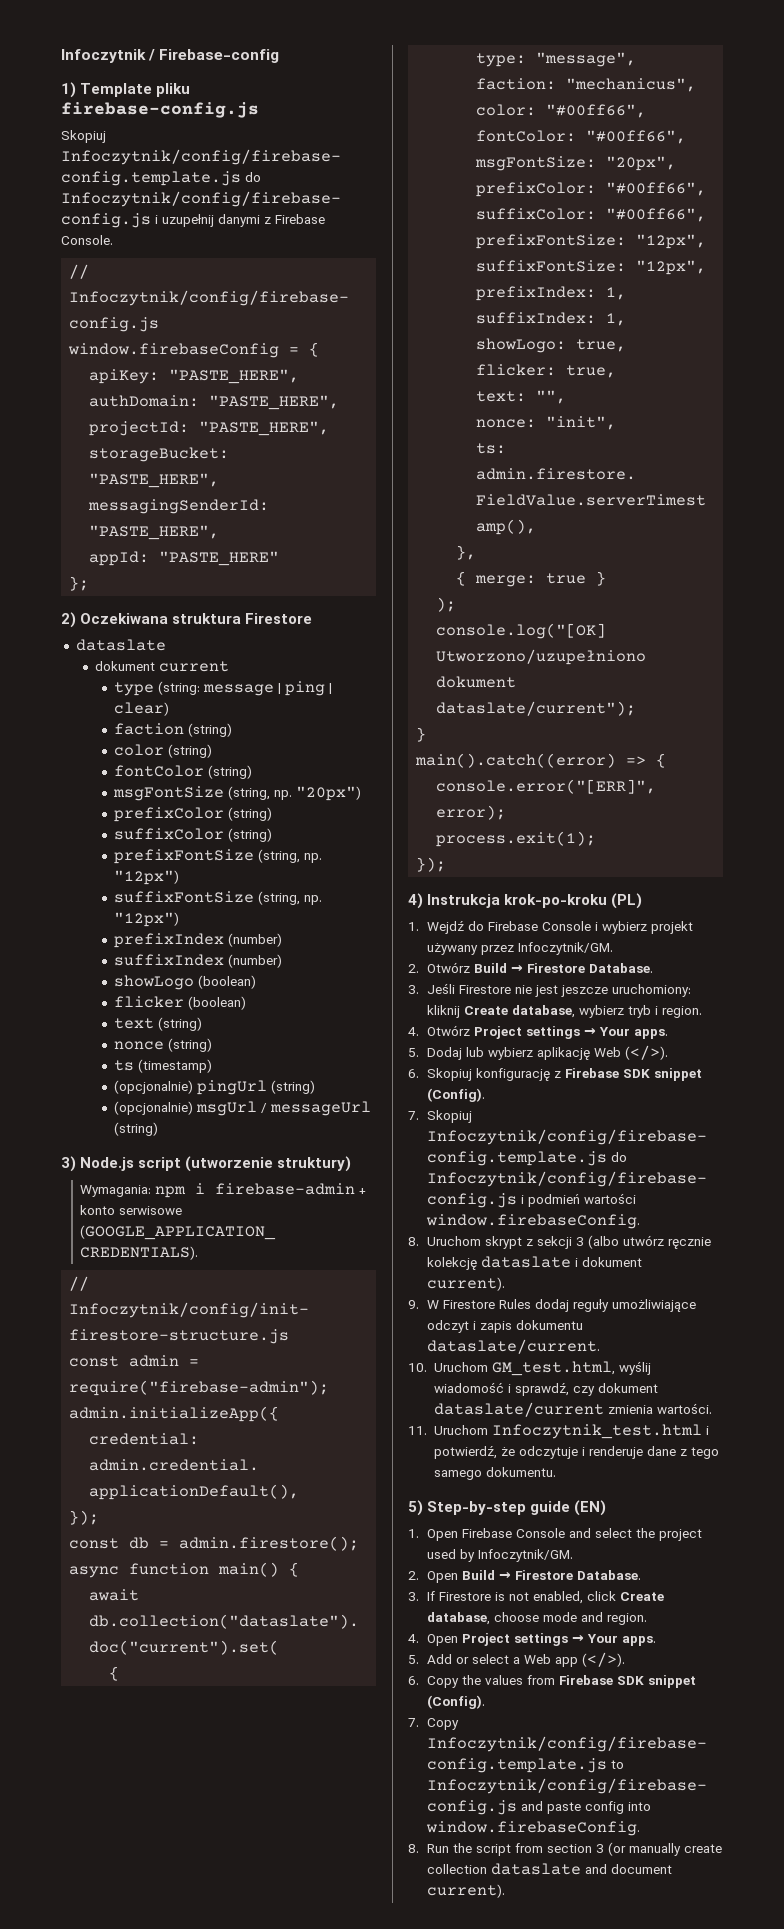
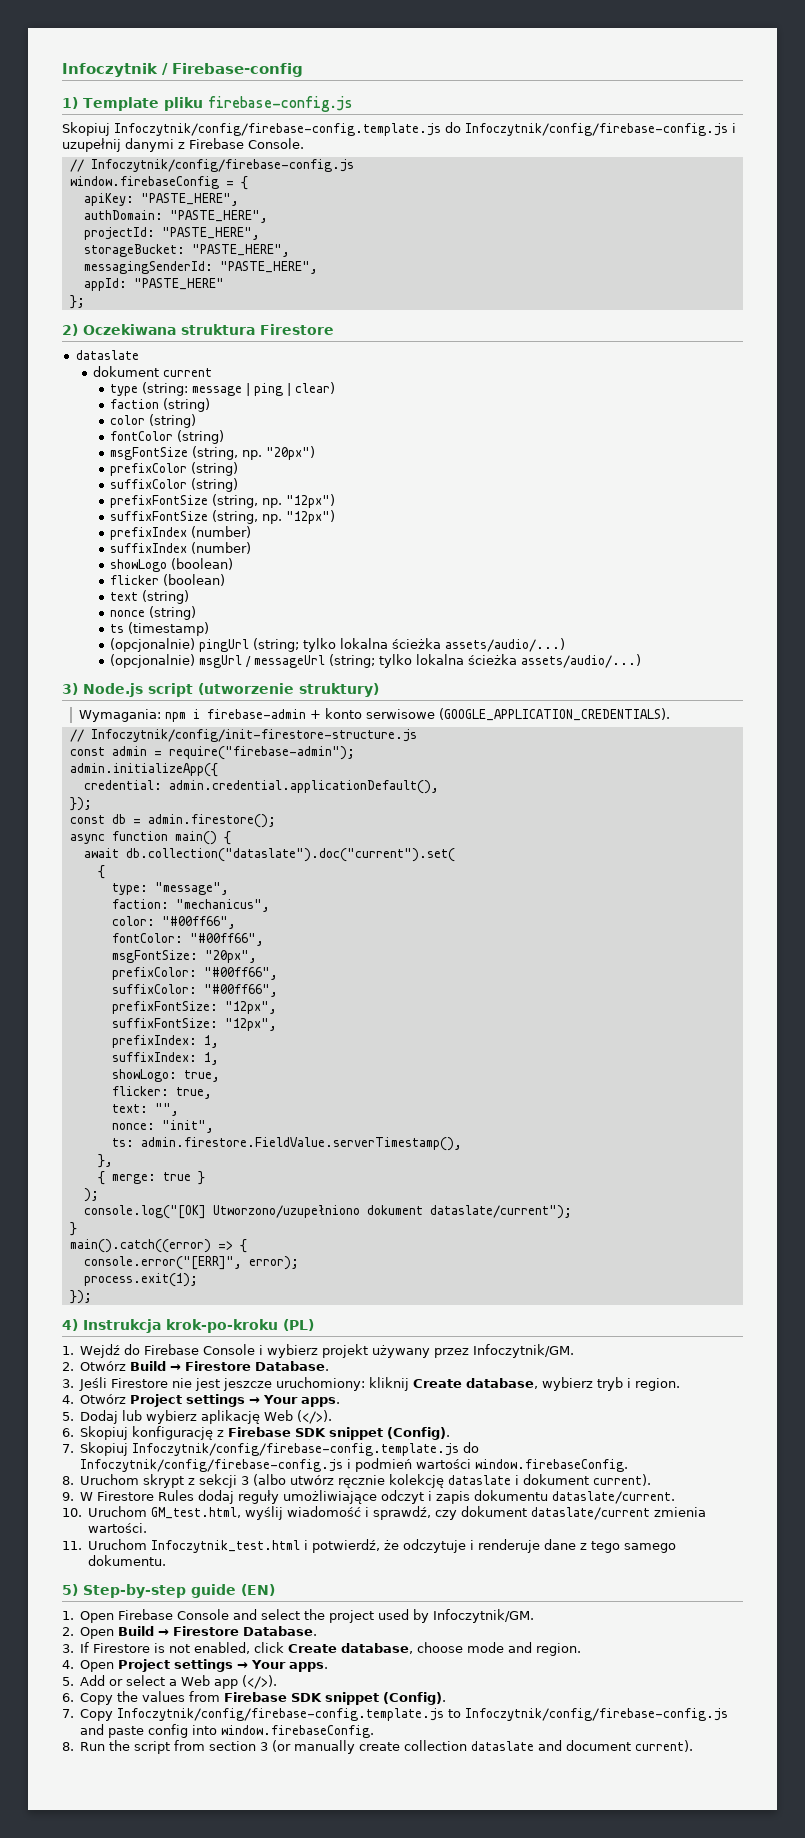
[270,1080,315,1094] (string) -> [253,638,566,652] (string; tylko lokalna ścieżka assets/audio/...)
[113,1122,158,1136] (string) -> [329,654,642,668] (string; tylko lokalna ścieżka assets/audio/...)

